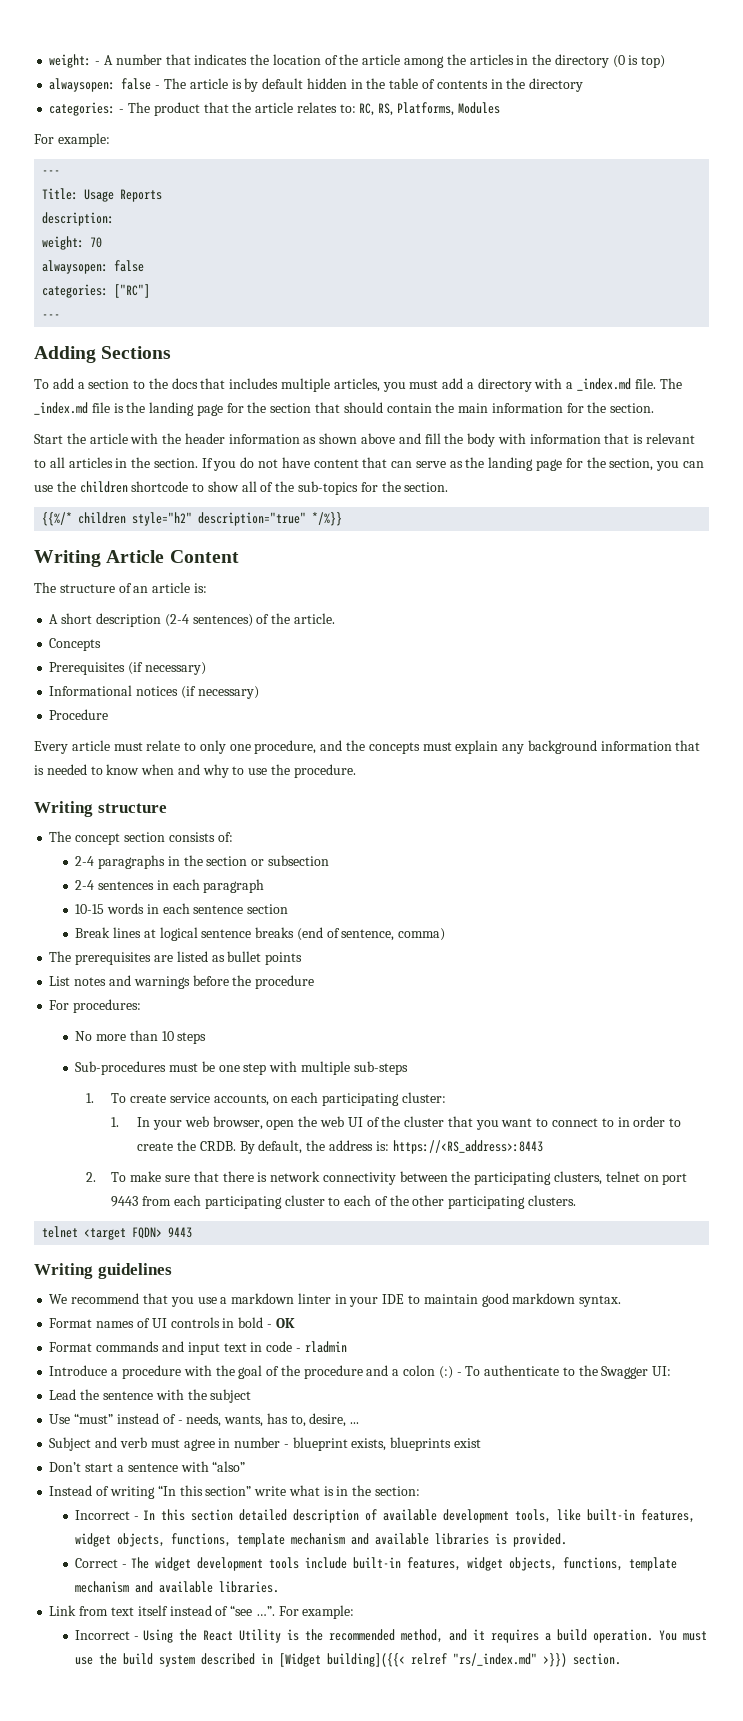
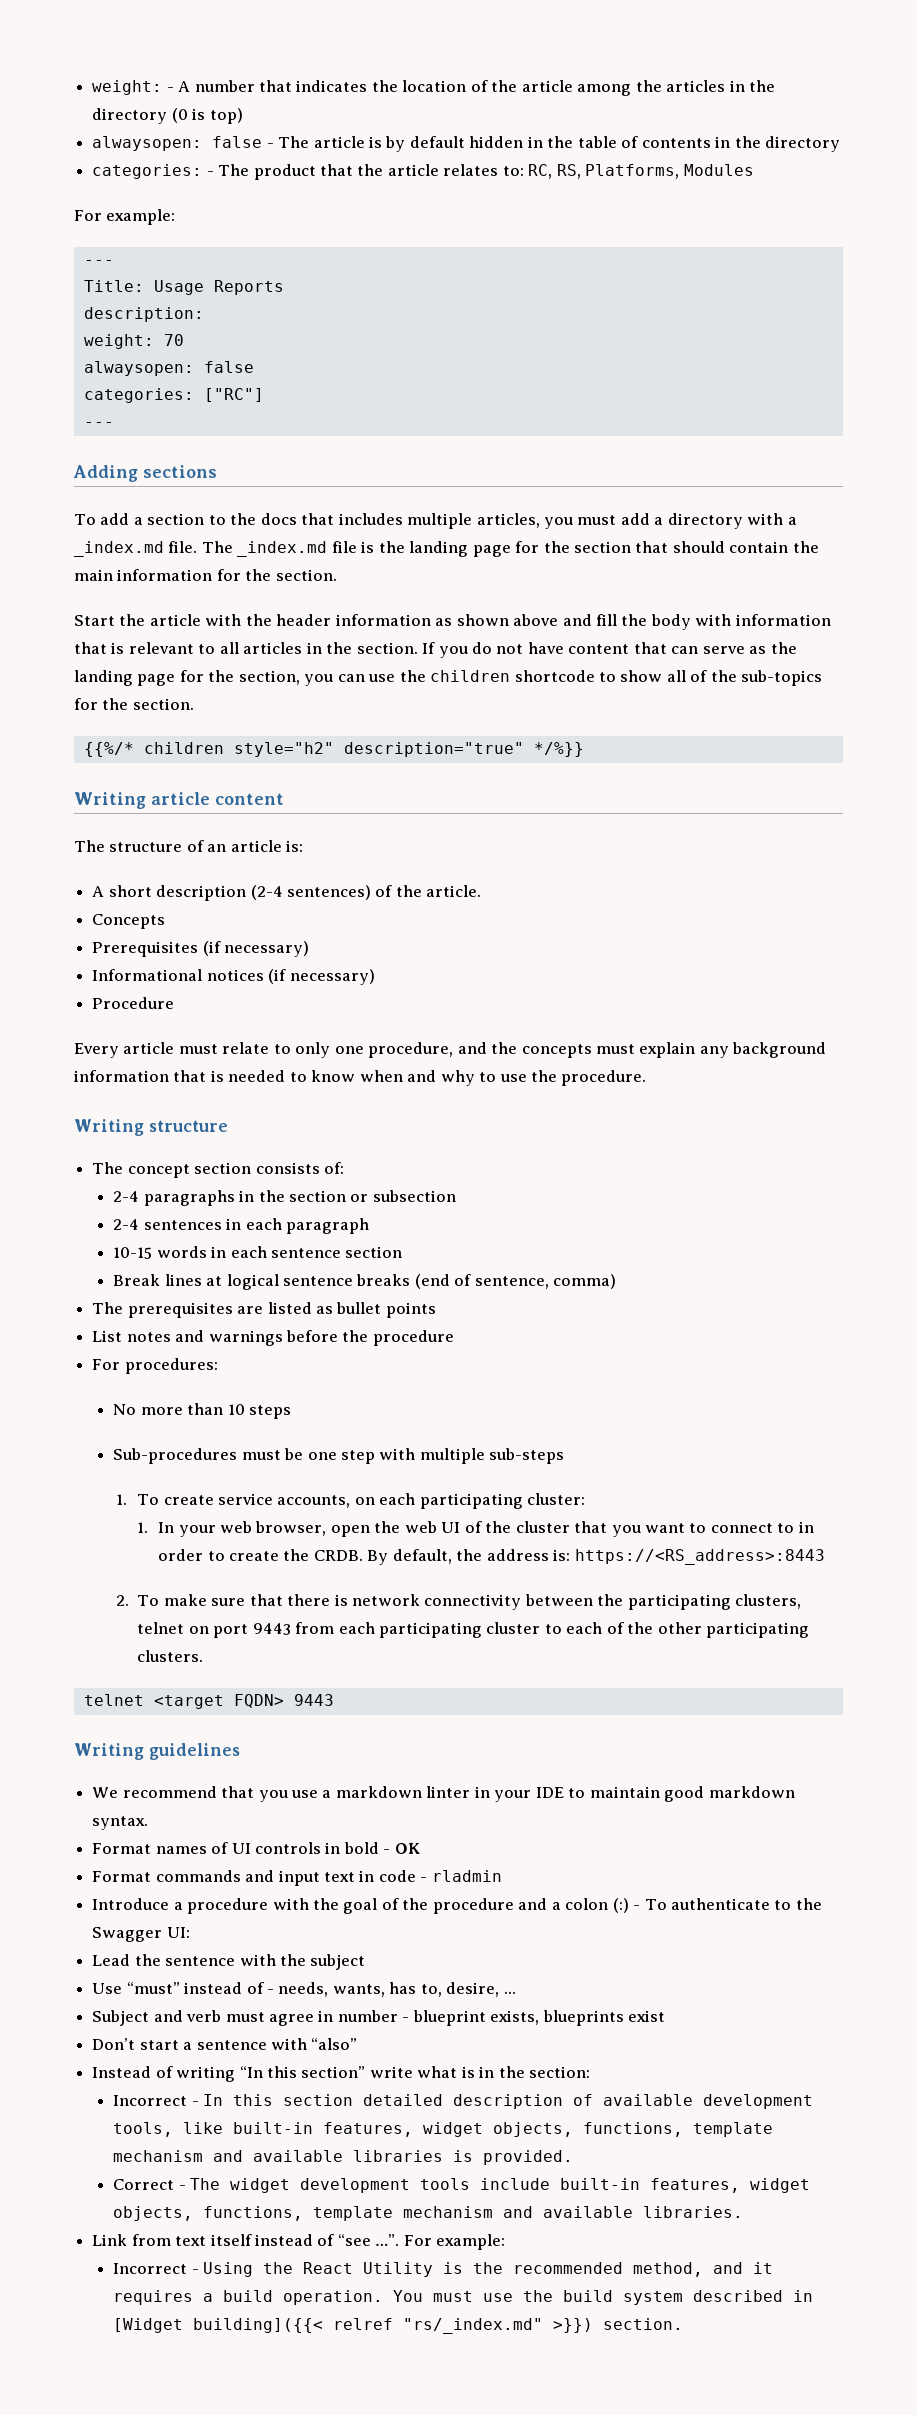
[101,346,172,359] Sections -> [143,465,217,478] sections
[106,550,239,563] Article Content -> [151,792,284,805] article content

